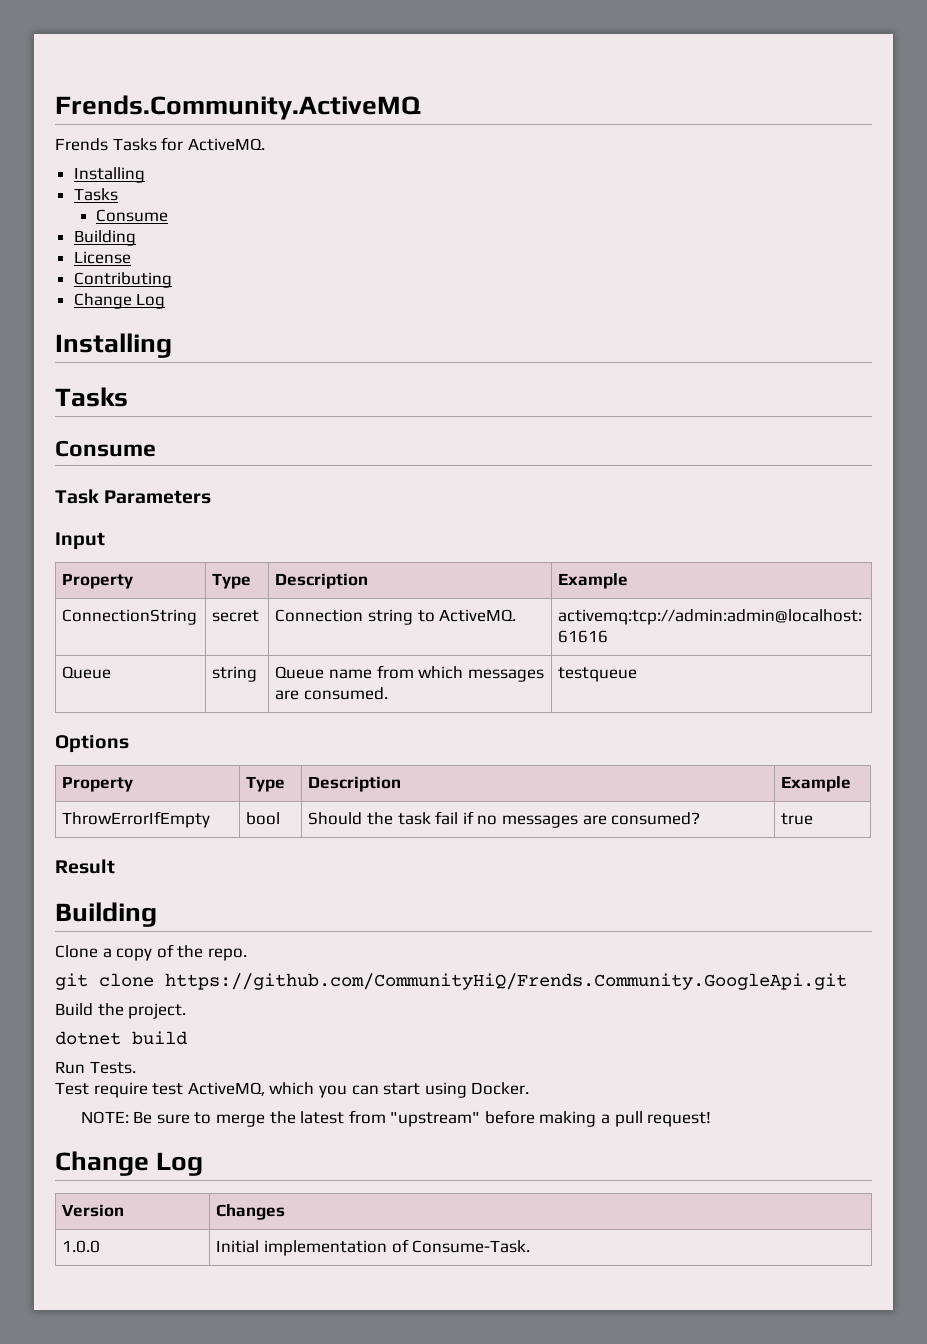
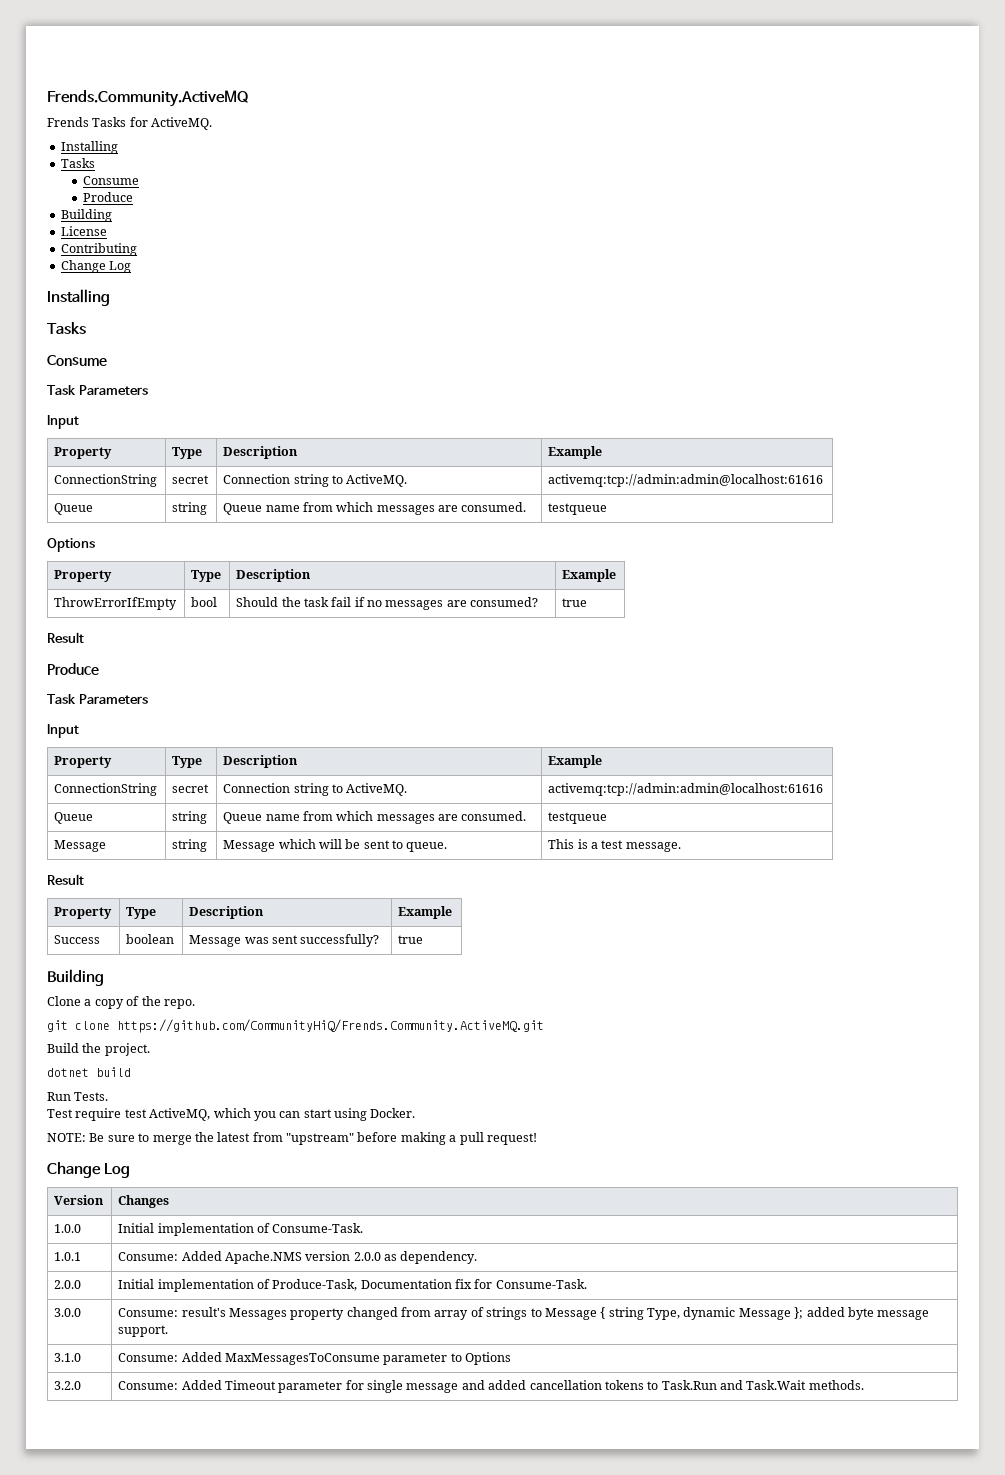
(169, 215) none -> [83,192,134,202] // Produce
(115, 866) none -> [47,663,99,675] [47,694,148,704] [47,724,79,738] [54,756,113,768] [172,756,203,768] [223,755,299,768] [548,755,603,768] [54,783,158,796] [172,784,210,793] [223,783,408,796] [548,783,824,796] [54,812,94,824] [172,811,208,824] [223,811,527,824] [548,812,608,824] [54,840,107,852] [172,839,208,852] [223,839,448,852] [548,839,681,852] [47,874,84,885] [54,907,113,919] [126,907,157,919] [189,906,265,919] [398,906,453,919] [54,935,101,944] [126,934,175,944] [189,934,380,947] [398,935,424,944] // Produce // Task Parameters // Input // Property | Type | Description | Example // ConnectionString | secret | Connection string to ActiveMQ. | activemq:tcp://admin:admin@localhost:61616 // Queue | string | Queue name from which messages are consumed. | testqueue // Message | string | Message which will be sent to queue. | This is a test message. // Result // Property | Type | Description | Example // Success | boolean | Message was sent successfully? | true
[165,973,847,990] https://github.com/CommunityHiQ/Frends.Community.GoogleApi.git -> [117,1019,544,1033] https://github.com/CommunityHiQ/Frends.Community.ActiveMQ.git
(531, 1246) none -> [54,1252,82,1261] [118,1251,478,1264] [54,1280,82,1289] [118,1279,587,1292] [54,1308,82,1317] [118,1307,930,1320] [118,1325,169,1337] [54,1353,82,1362] [118,1352,512,1365] [54,1381,82,1390] [118,1380,864,1393] // 1.0.1 | Consume: Added Apache.NMS version 2.0.0 as dependency. // 2.0.0 | Initial implementation of Produce-Task, Documentation fix for Consume-Task. // 3.0.0 | Consume: result's Messages property changed from array of strings to Message { string Type, dynamic Message }; added byte message support. // 3.1.0 | Consume: Added MaxMessagesToConsume parameter to Options // 3.2.0 | Consume: Added Timeout parameter for single message and added cancellation tokens to Task.Run and Task.Wait methods.

